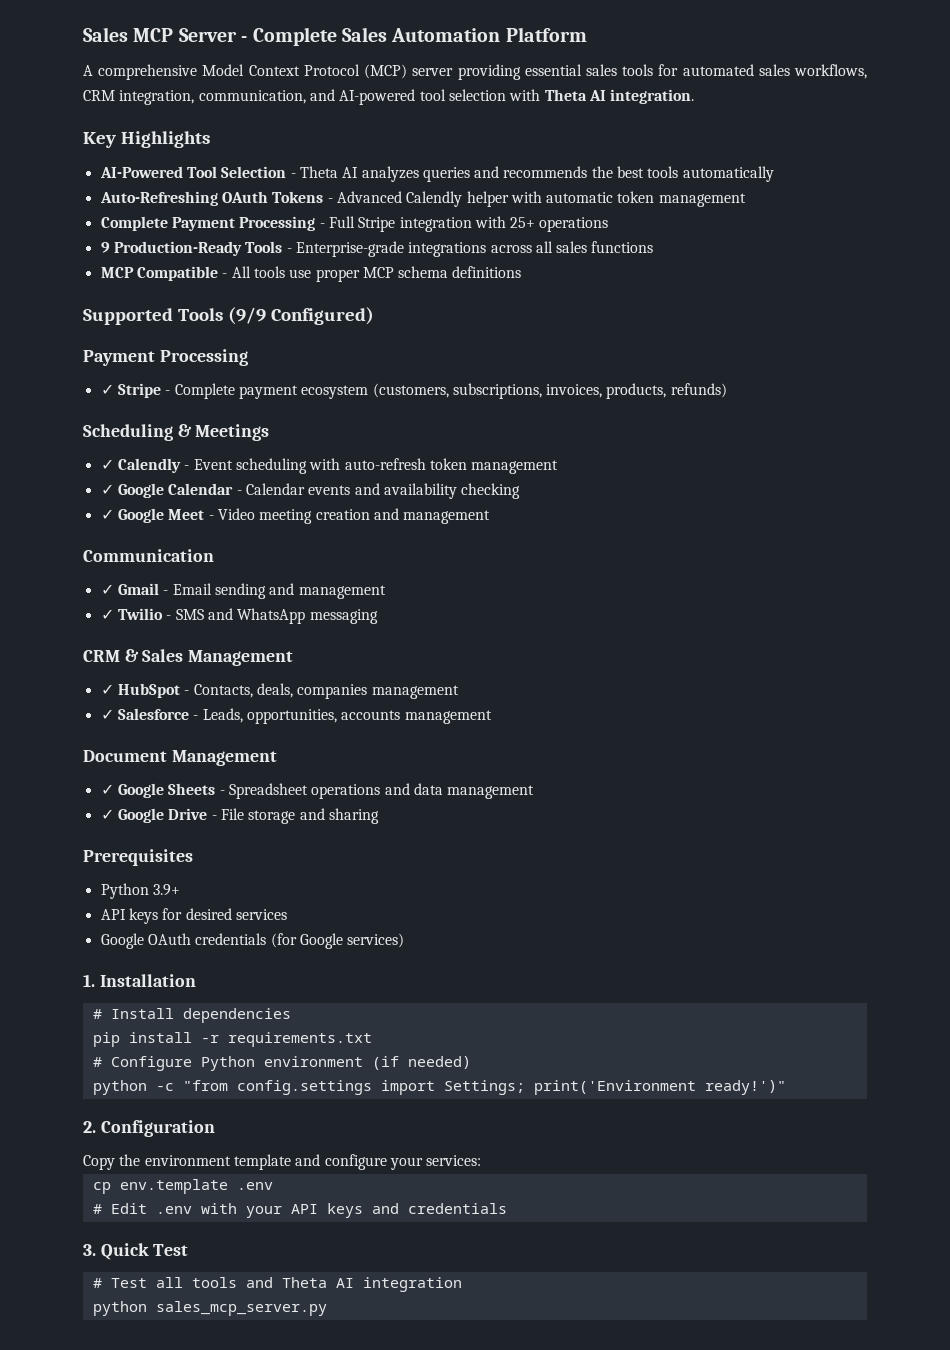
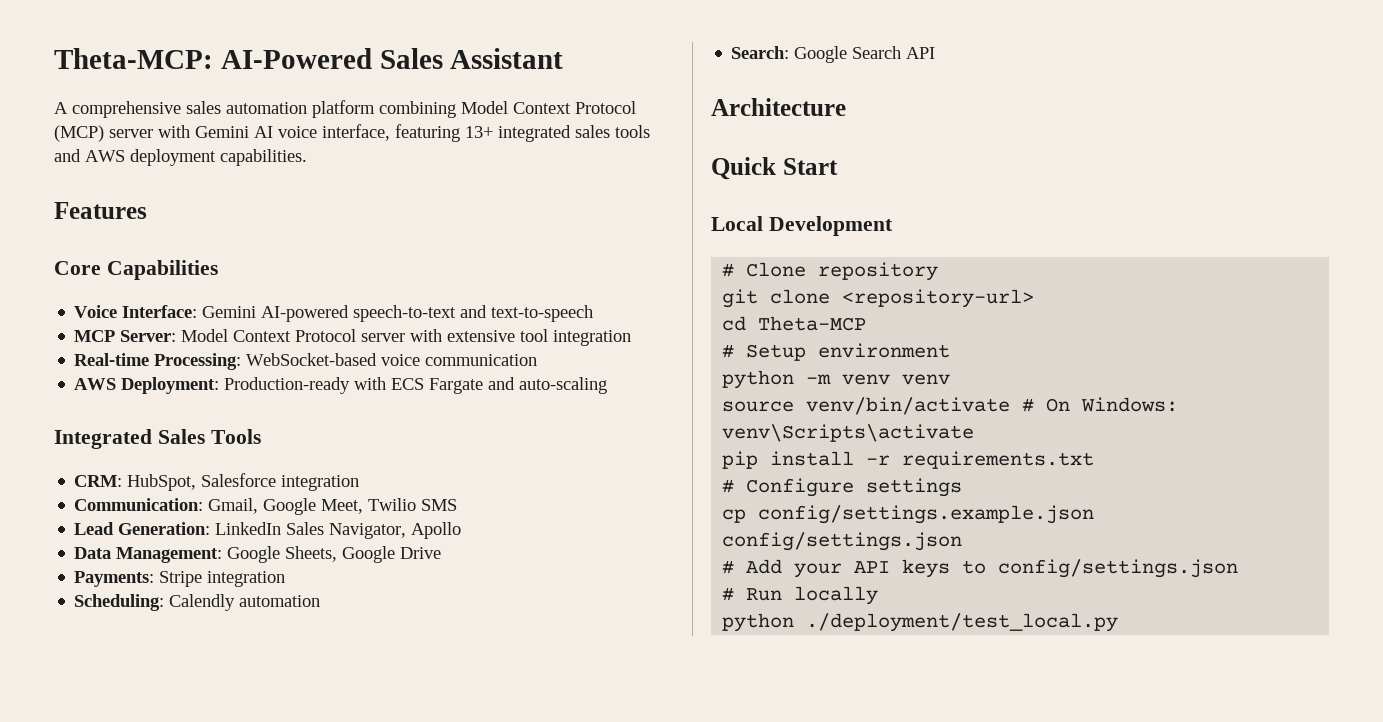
[83,27,587,46] [83,64,198,80] Sales MCP Server - Complete Sales Automation Platform // A comprehensive -> [54,48,564,69] [54,100,456,118] Theta-MCP: AI-Powered Sales Assistant // A comprehensive sales automation platform combining
[457,64,867,80] [83,89,695,105] [83,131,210,148] [99,166,774,182] [99,191,746,207] [100,216,609,232] [100,241,654,257] [100,266,522,282] [83,307,374,325] [83,349,248,366] [100,383,727,399] [83,424,270,441] [100,458,559,474] [100,483,521,499] [100,508,491,524] [83,549,214,562] [100,583,386,599] [100,608,378,624] [83,649,294,666] [100,683,459,699] [100,708,492,724] [83,750,277,766] [100,783,535,799] [100,808,379,824] [83,849,193,866] [100,883,180,899] [100,908,287,924] [100,933,405,949] [83,974,196,987] [92,1008,291,1023] providing essential sales tools for automated sales workflows, CRM integration, communication, and AI-powered tool selection with Theta AI integration. // Key Highlights // AI-Powered Tool Selection - Theta AI analyzes queries and recommends the best tools automatically // Auto-Refreshing OAuth Tokens - Advanced Calendly helper with automatic token management // Complete Payment Processing - Full Stripe integration with 25+ operations // 9 Production-Ready Tools - Enterprise-grade integrations across all sales functions // MCP Compatible - All tools use proper MCP schema definitions // Supported Tools (9/9 Configured) // Payment Processing // ✓ Stripe - Complete payment ecosystem (customers, subscriptions, invoices, products, refunds) // Scheduling & Meetings // ✓ Calendly - Event scheduling with auto-refresh token management // ✓ Google Calendar - Calendar events and availability checking // ✓ Google Meet - Video meeting creation and management // Communication // ✓ Gmail - Email sending and management // ✓ Twilio - SMS and WhatsApp messaging // CRM & Sales Management // ✓ HubSpot - Contacts, deals, companies management // ✓ Salesforce - Leads, opportunities, accounts management // Document Management // ✓ Google Sheets - Spreadsheet operations and data management // ✓ Google Drive - File storage and sharing // Prerequisites // Python 3.9+ // API keys for desired services // Google OAuth credentials (for Google services) // 1. Installation // # Install dependencies -> [158,124,650,142] [54,149,307,166] [54,202,147,219] [54,260,218,280] [74,305,594,322] [74,329,632,346] [74,353,538,370] [74,377,608,394] [54,429,261,449] [74,473,360,491] [74,498,458,515] [74,522,462,539] [74,546,442,563] [74,571,286,587] [74,594,321,611] [731,46,936,63] [711,98,846,116] [711,157,838,180] [711,216,893,236] [722,262,939,281] [722,289,1035,308] [722,316,867,331] [722,343,951,361] [722,370,951,389] [722,397,1179,415] [722,424,975,442] with Gemini AI voice interface, featuring 13+ integrated sales tools and AWS deployment capabilities. // Features // Core Capabilities // Voice Interface: Gemini AI-powered speech-to-text and text-to-speech // MCP Server: Model Context Protocol server with extensive tool integration // Real-time Processing: WebSocket-based voice communication // AWS Deployment: Production-ready with ECS Fargate and auto-scaling // Integrated Sales Tools // CRM: HubSpot, Salesforce integration // Communication: Gmail, Google Meet, Twilio SMS // Lead Generation: LinkedIn Sales Navigator, Apollo // Data Management: Google Sheets, Google Drive // Payments: Stripe integration // Scheduling: Calendly automation // Search: Google Search API // Architecture // Quick Start // Local Development // # Clone repository // git clone <repository-url> // cd Theta-MCP // # Setup environment // python -m venv venv // source venv/bin/activate # On Windows: venv\Scripts\activate
[200,1056,471,1071] [92,1080,786,1095] [83,1120,215,1137] [83,1154,482,1170] Python environment (if needed) // python -c "from config.settings import Settings; print('Environment ready!')" // 2. Configuration // Copy the environment template and configure your services: -> [866,478,963,497] settings
[119,1179,273,1194] [92,1203,507,1218] [83,1243,189,1260] [92,1277,462,1292] [92,1301,327,1316] env.template .env // # Edit .env with your API keys and credentials // 3. Quick Test // # Test all tools and Theta AI integration // python sales_mcp_server.py -> [758,505,1095,524] [722,532,963,551] [722,559,1239,578] [722,586,879,605] [722,613,1119,632] config/settings.example.json config/settings.json // # Add your API keys to config/settings.json // # Run locally // python ./deployment/test_local.py

